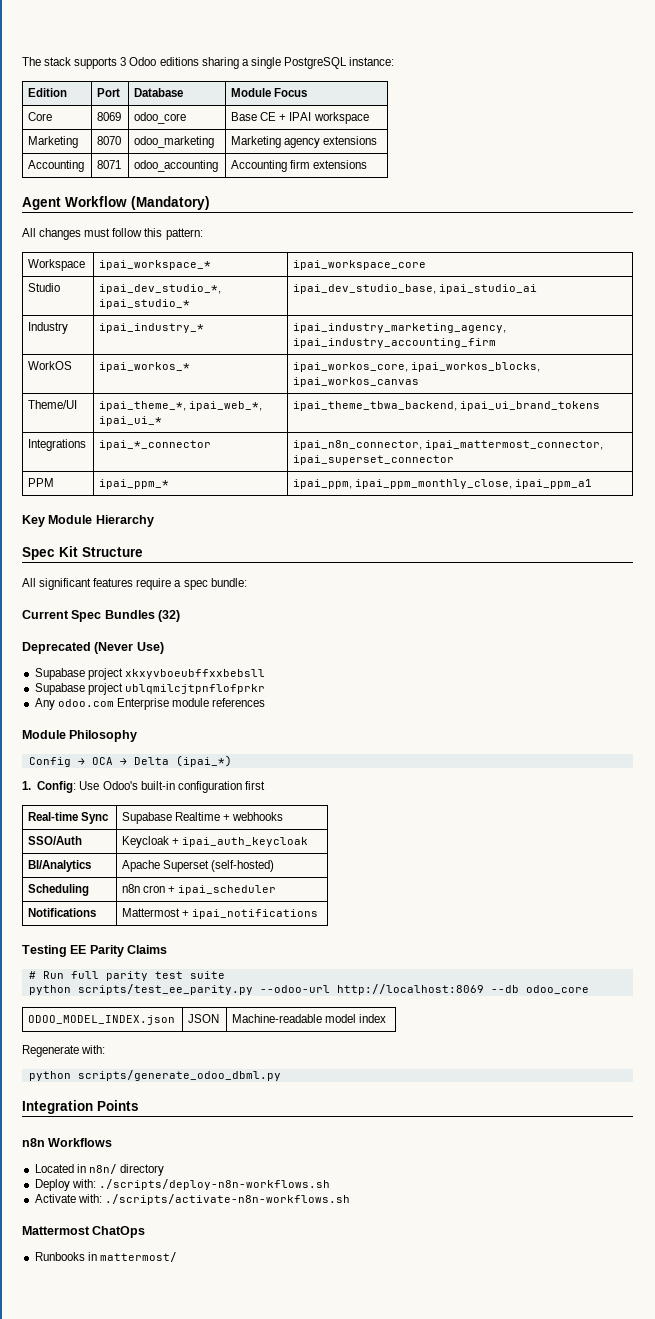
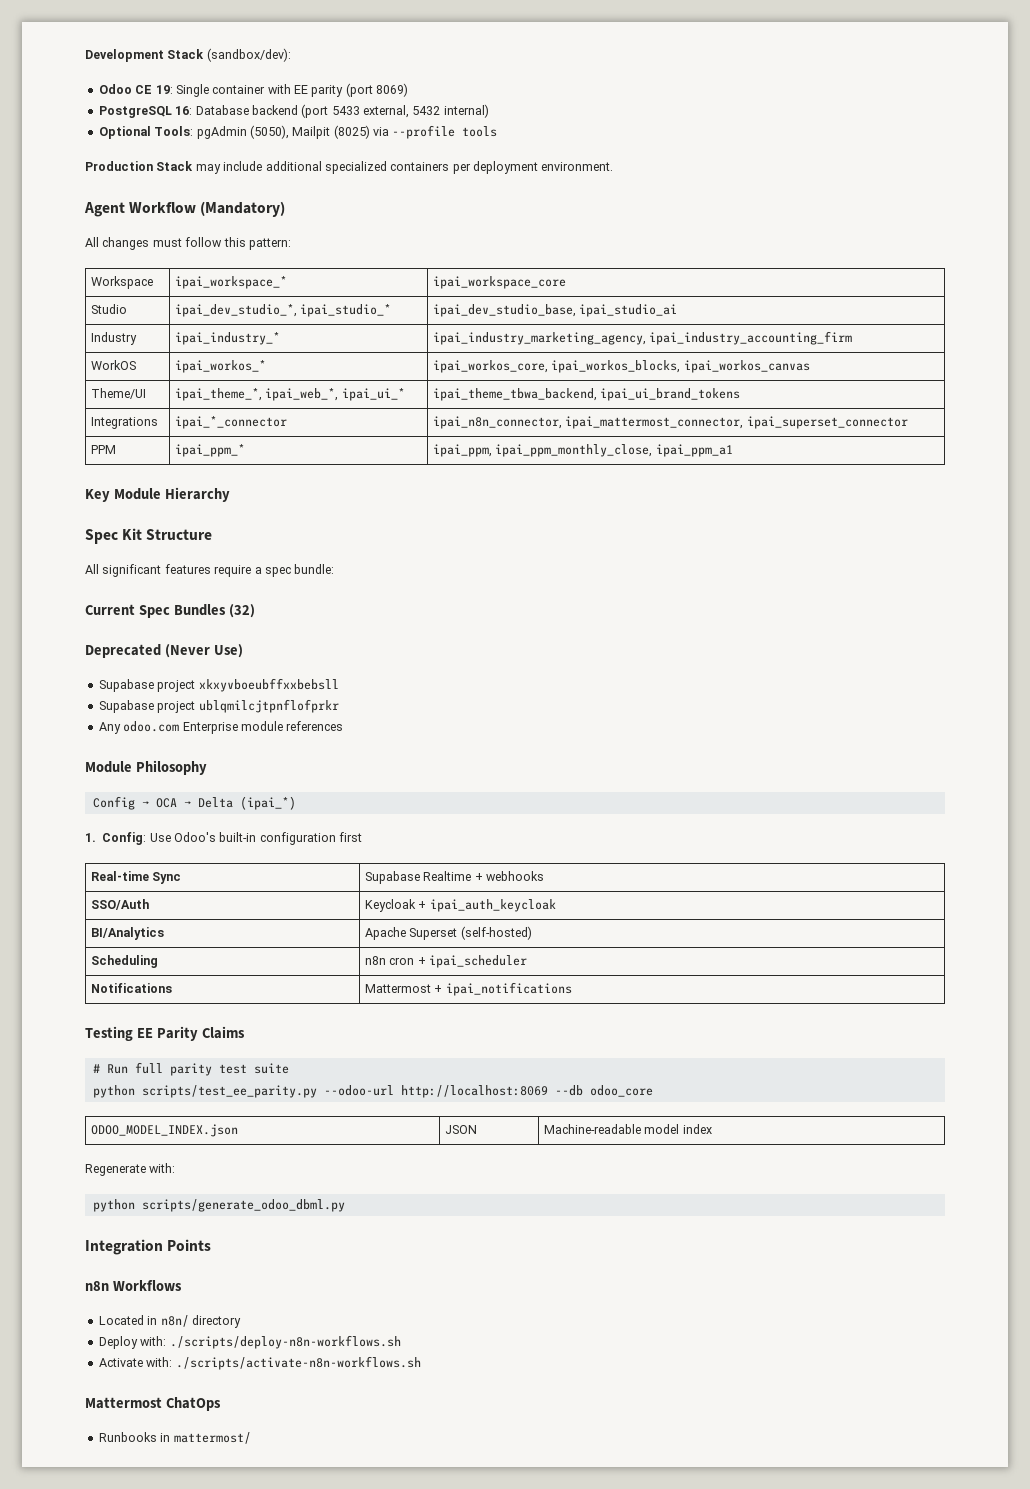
[22,57,395,69] [28,88,68,97] [97,88,121,97] [134,88,184,97] [231,88,308,97] [28,112,53,121] [97,112,122,121] [134,112,187,124] [231,112,369,124] [28,136,79,148] [97,136,122,145] [134,136,215,148] [231,136,378,148] [28,160,85,172] [97,160,122,169] [134,160,219,172] [231,160,368,172] The stack supports 3 Odoo editions sharing a single PostgreSQL instance: // Edition | Port | Database | Module Focus // Core | 8069 | odoo_core | Base CE + IPAI workspace // Marketing | 8070 | odoo_marketing | Marketing agency extensions // Accounting | 8071 | odoo_accounting | Accounting firm extensions -> [85,48,291,62] [98,83,409,97] [98,104,489,118] [98,125,498,139] [85,161,614,174] Development Stack (sandbox/dev): // Odoo CE 19: Single container with EE parity (port 8069) // PostgreSQL 16: Database backend (port 5433 external, 5432 internal) // Optional Tools: pgAdmin (5050), Mailpit (8025) via --profile tools // Production Stack may include additional specialized containers per deployment environment.

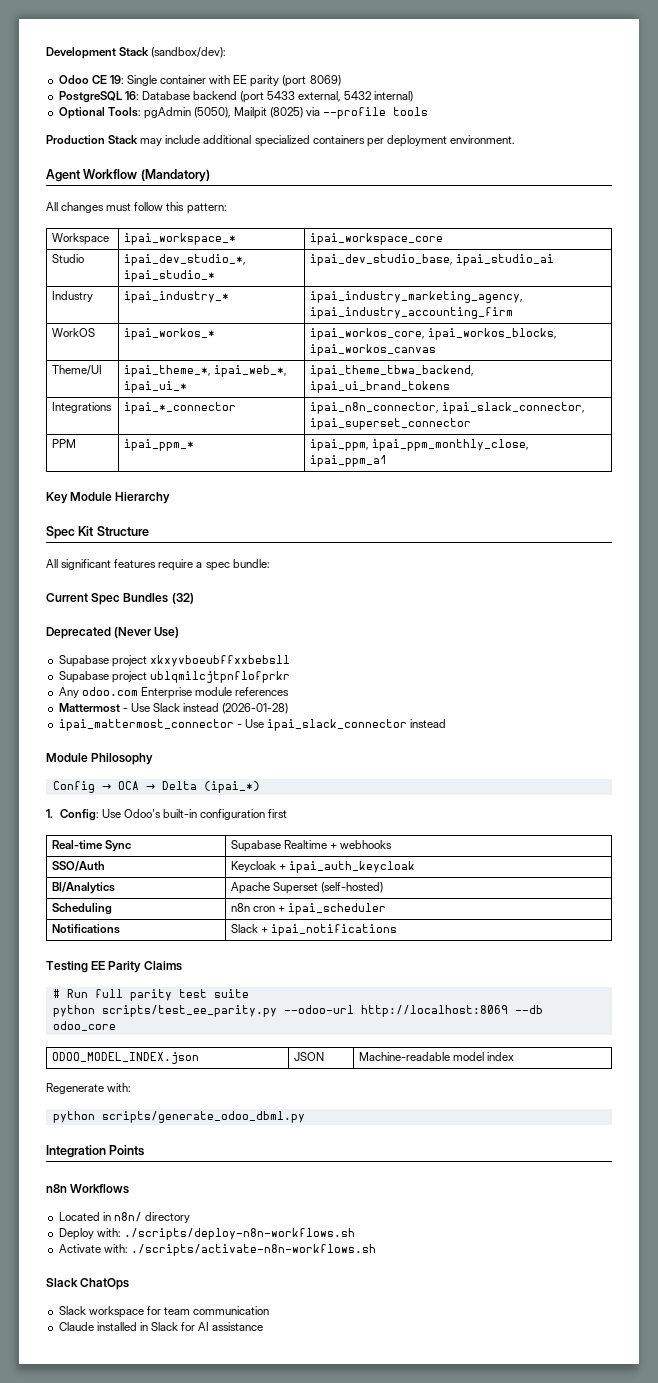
[565,416,744,429] ipai_mattermost_connector, -> [442,402,586,414] ipai_slack_connector,
(344, 726) none -> [58,703,289,714] [58,719,447,731] // Mattermost - Use Slack instead (2026-01-28) // ipai_mattermost_connector - Use ipai_slack_connector instead
[364,984,431,993] Mattermost -> [231,924,259,933] Slack
[85,1397,162,1409] Mattermost -> [46,1278,78,1287] Slack
[98,1432,251,1444] Runbooks in mattermost/ -> [58,1306,270,1318] [58,1322,264,1331] Slack workspace for team communication // Claude installed in Slack for AI assistance

